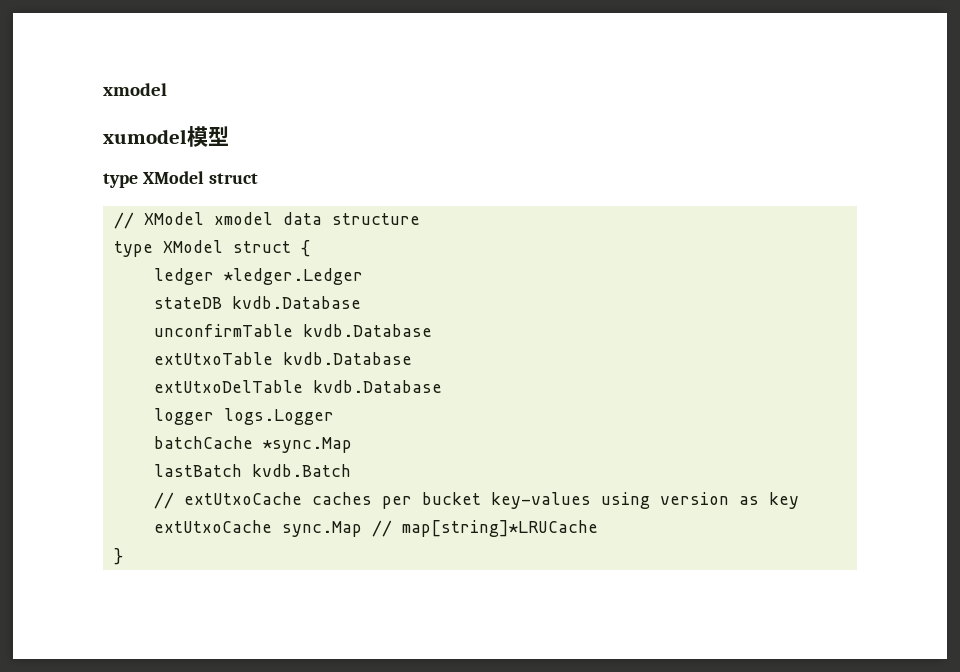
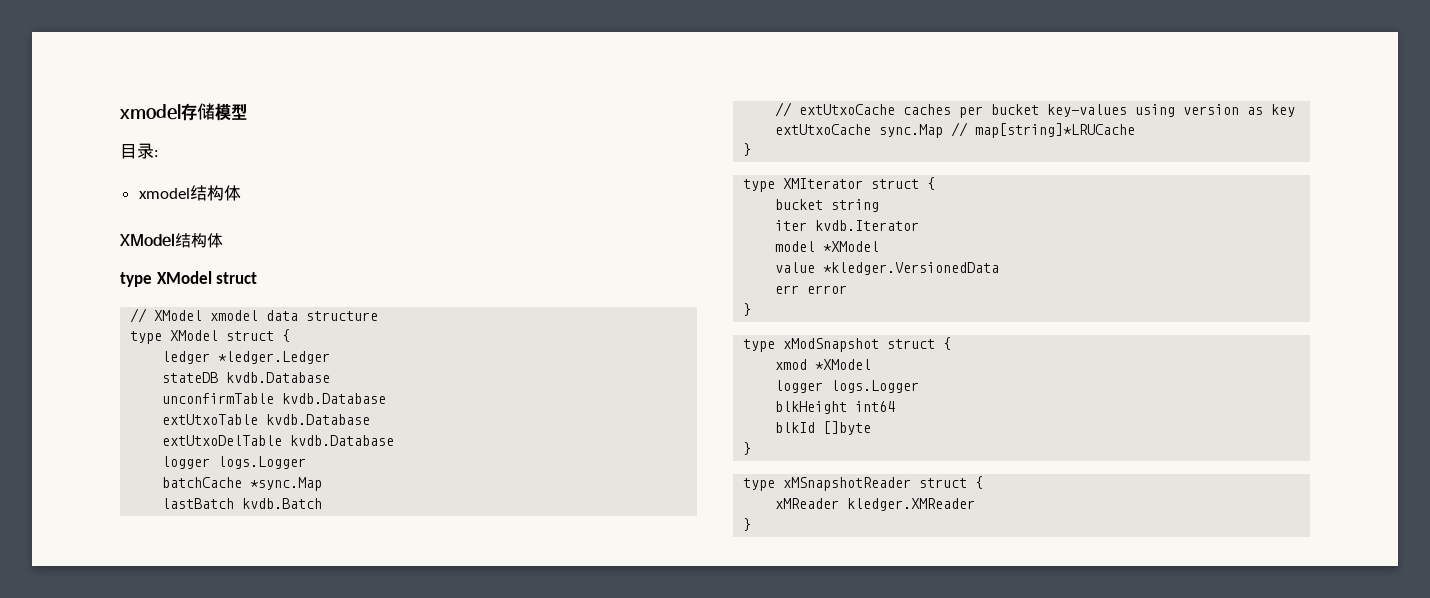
[103,83,167,96] [103,129,187,144] xmodel // xumodel -> [120,103,215,121] xmodel存储
(229, 136) none -> [120,143,159,159] [138,185,241,201] [119,233,223,248] // 目录: // xmodel结构体 // XModel结构体
(123, 556) none -> [743,177,936,192] [775,199,880,212] [775,220,920,231] [775,241,880,252] [775,262,1000,275] [775,285,848,294] [743,303,752,316] [743,337,952,352] [775,359,872,370] [775,380,920,393] [775,401,896,414] [775,421,872,435] [743,442,752,455] [743,476,984,491] [775,498,976,511] [743,518,752,531] // type XMIterator struct { // bucket string // iter kvdb.Iterator // model *XModel // value *kledger.VersionedData // err error // } // type xModSnapshot struct { // xmod *XModel // logger logs.Logger // blkHeight int64 // blkId []byte // } // type xMSnapshotReader struct { // xMReader kledger.XMReader // }

